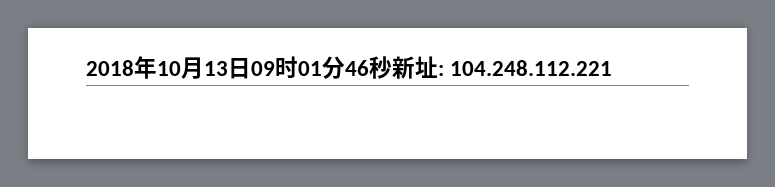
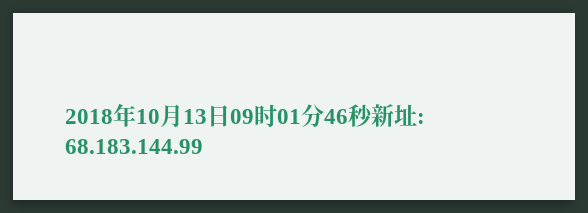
[450,60,613,76] 104.248.112.221 -> [65,139,203,154] 68.183.144.99

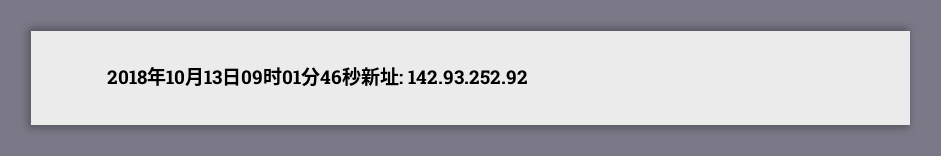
[65,139,203,154] 68.183.144.99 -> [408,70,529,85] 142.93.252.92

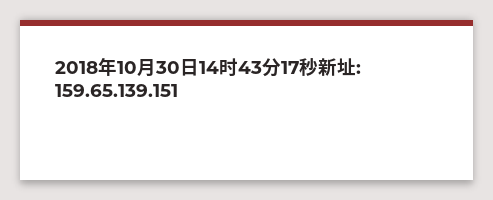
[204,67,342,87] 13日09时01分46 -> [155,58,299,77] 30日14时43分17
[408,70,529,85] 142.93.252.92 -> [55,84,178,97] 159.65.139.151

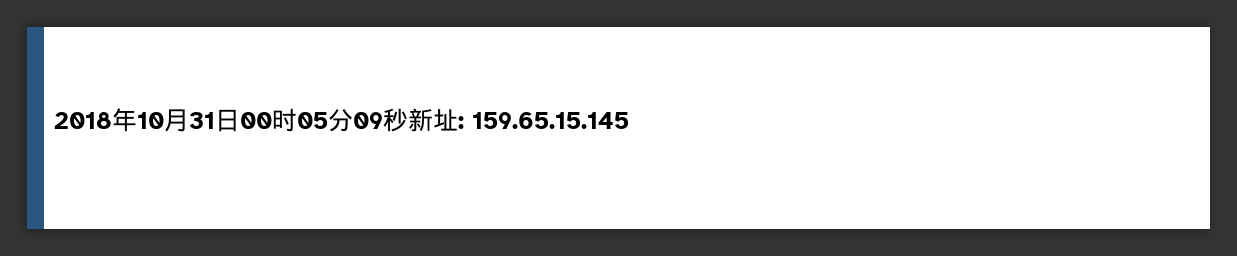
[155,58,299,77] 30日14时43分17 -> [189,108,383,132] 31日00时05分09
[55,84,178,97] 159.65.139.151 -> [472,112,629,129] 159.65.15.145

